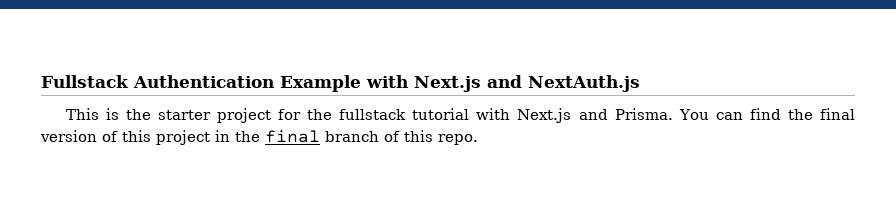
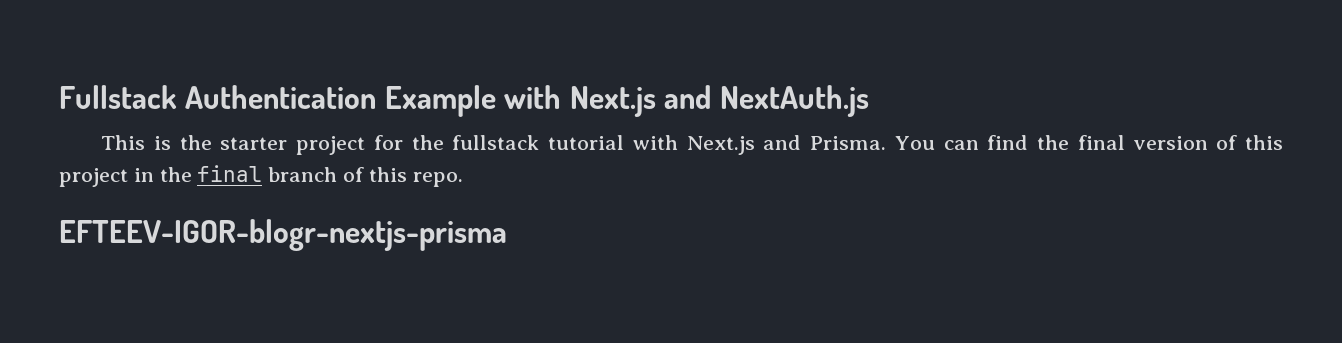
(478, 139) none -> [59,219,507,251] // EFTEEV-IGOR-blogr-nextjs-prisma

